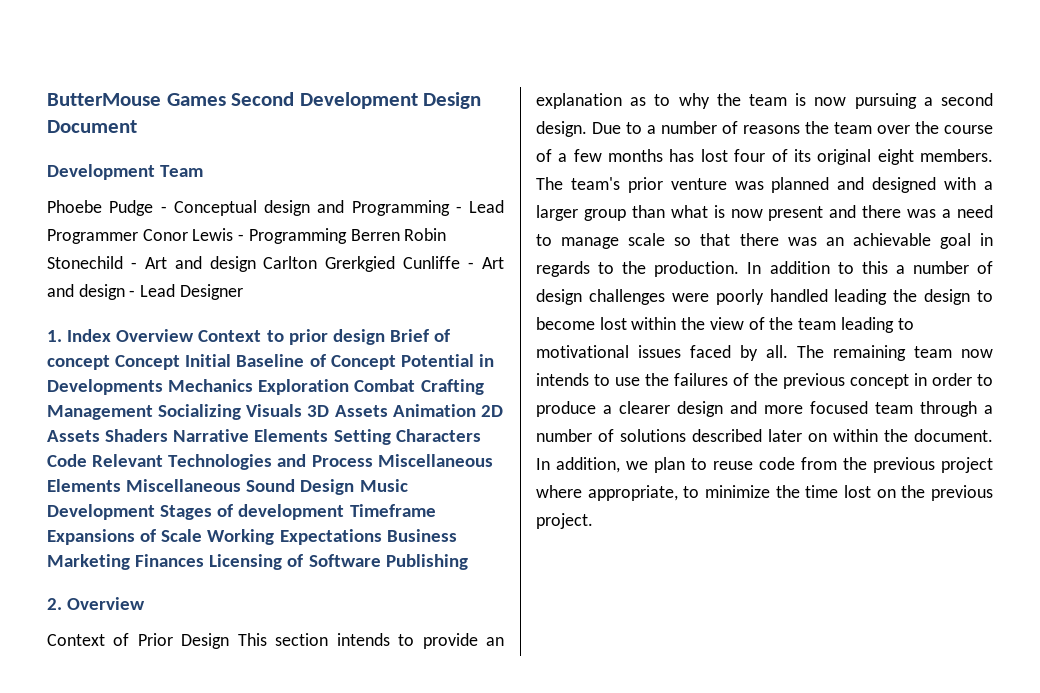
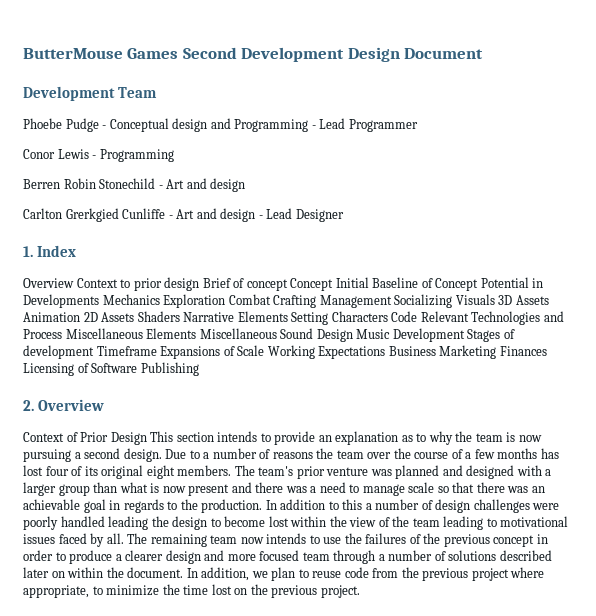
(138, 236) none -> (418, 125) //
(347, 236) none -> (174, 155) //
(256, 264) none -> (246, 185) //
(112, 335) none -> (76, 251) //

